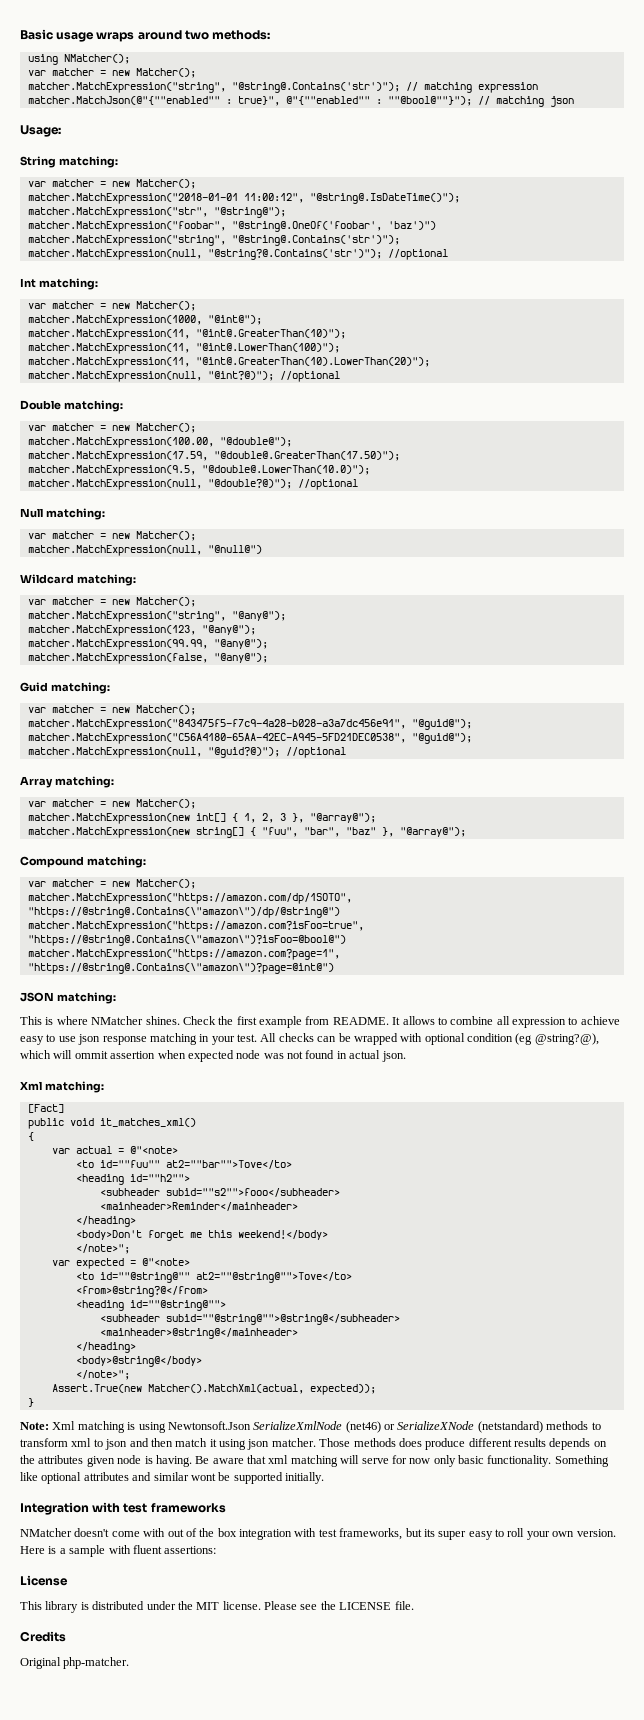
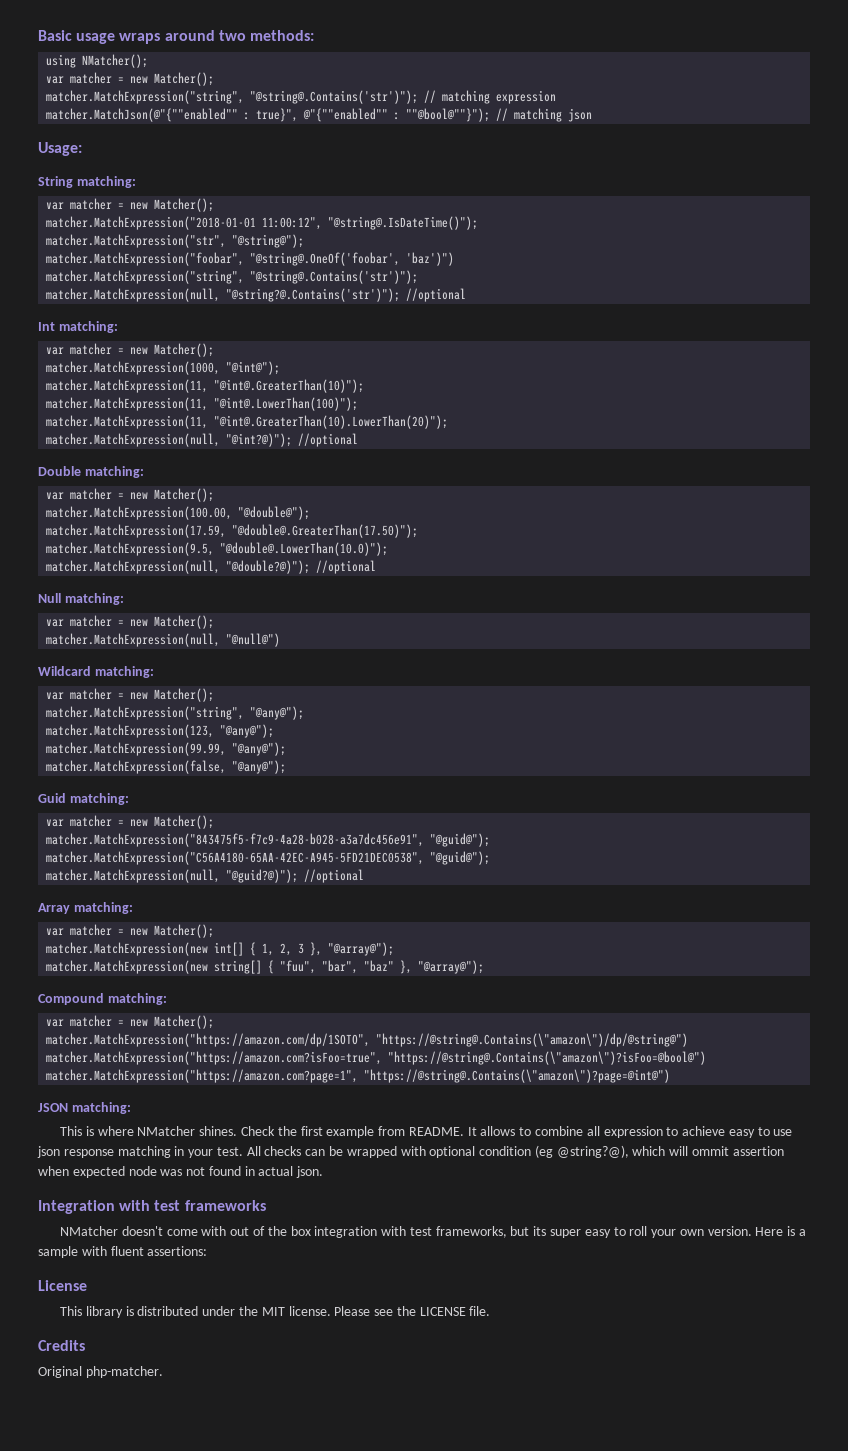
[20,1081,104,1093] [27,1104,64,1113] [27,1118,196,1129] [27,1132,34,1141] [51,1146,178,1154] [75,1160,292,1169] [75,1174,190,1185] [99,1188,340,1197] [99,1202,298,1211] [75,1216,136,1227] [75,1230,328,1241] [75,1244,130,1254] [51,1258,190,1269] [75,1272,352,1283] [75,1286,208,1297] [75,1300,226,1311] [99,1314,400,1325] [99,1328,298,1339] [75,1342,136,1353] [75,1356,202,1367] [75,1370,130,1380] [51,1384,376,1395] [27,1398,34,1407] [20,1421,601,1433] [20,1438,607,1450] [20,1455,609,1467] [20,1472,324,1484] // Xml matching: // [Fact] // public void it_matches_xml() // { // var actual = @"<note> // <to id=""fuu"" at2=""bar"">Tove</to> // <heading id=""h2""> // <subheader subid=""s2"">fooo</subheader> // <mainheader>Reminder</mainheader> // </heading> // <body>Don't forget me this weekend!</body> // </note>"; // var expected = @"<note> // <to id=""@string@"" at2=""@string@"">Tove</to> // <from>@string?@</from> // <heading id=""@string@""> // <subheader subid=""@string@"">@string@</subheader> // <mainheader>@string@</mainheader> // </heading> // <body>@string@</body> // </note>"; // Assert.True(new Matcher().MatchXml(actual, expected)); // } // Note: Xml matching is using Newtonsoft.Json SerializeXmlNode (net46) or SerializeXNode (netstandard) methods to transform xml to json and then match it using json matcher. Those methods does produce different results depends on the attributes given node is having. Be aware that xml matching will serve for now only basic functionality. Something like optional attributes and similar wont be supported initially. -> (324, 1172) none

